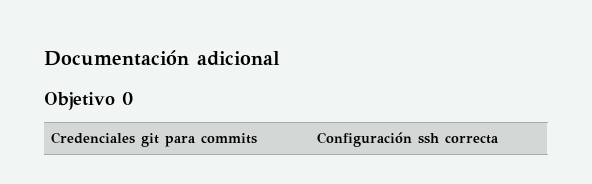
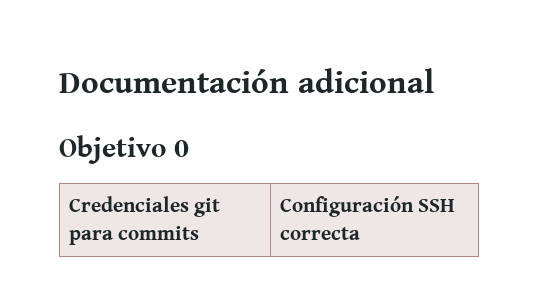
[418,133,440,144] ssh -> [418,199,456,212] SSH

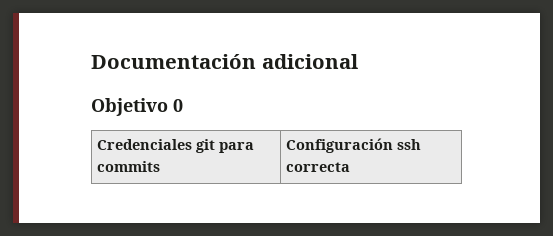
[418,199,456,212] SSH -> [397,139,422,150] ssh

